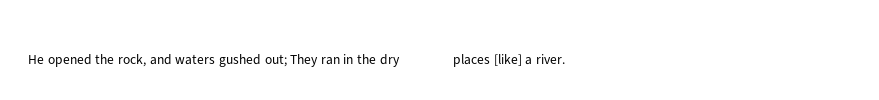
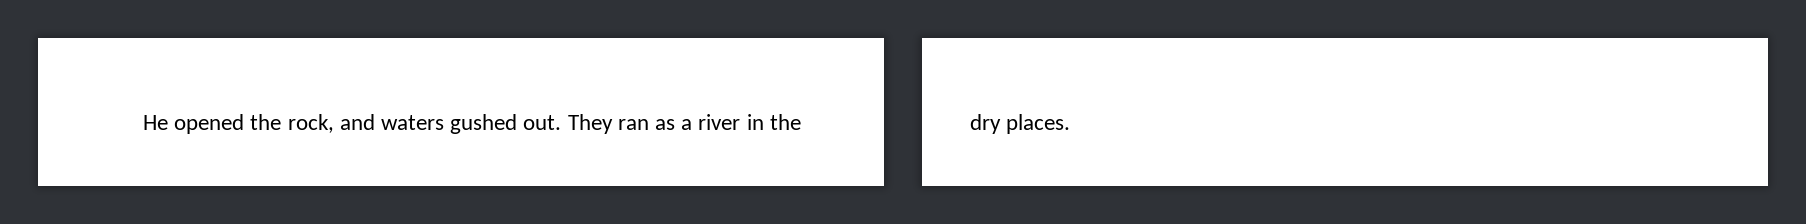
[264,54,287,67] out; -> [523,115,562,130] out.
[343,54,565,67] in the dry places [like] a river. -> [655,114,1071,134] as a river in the dry places.

